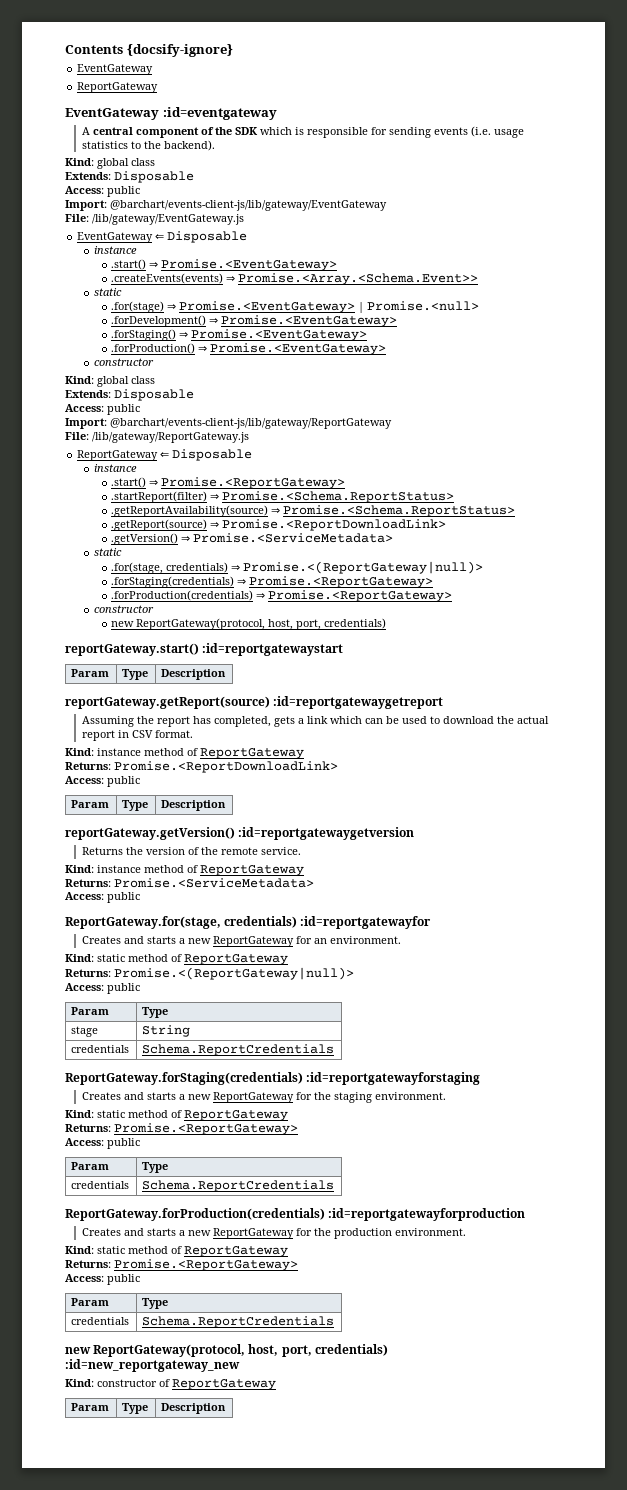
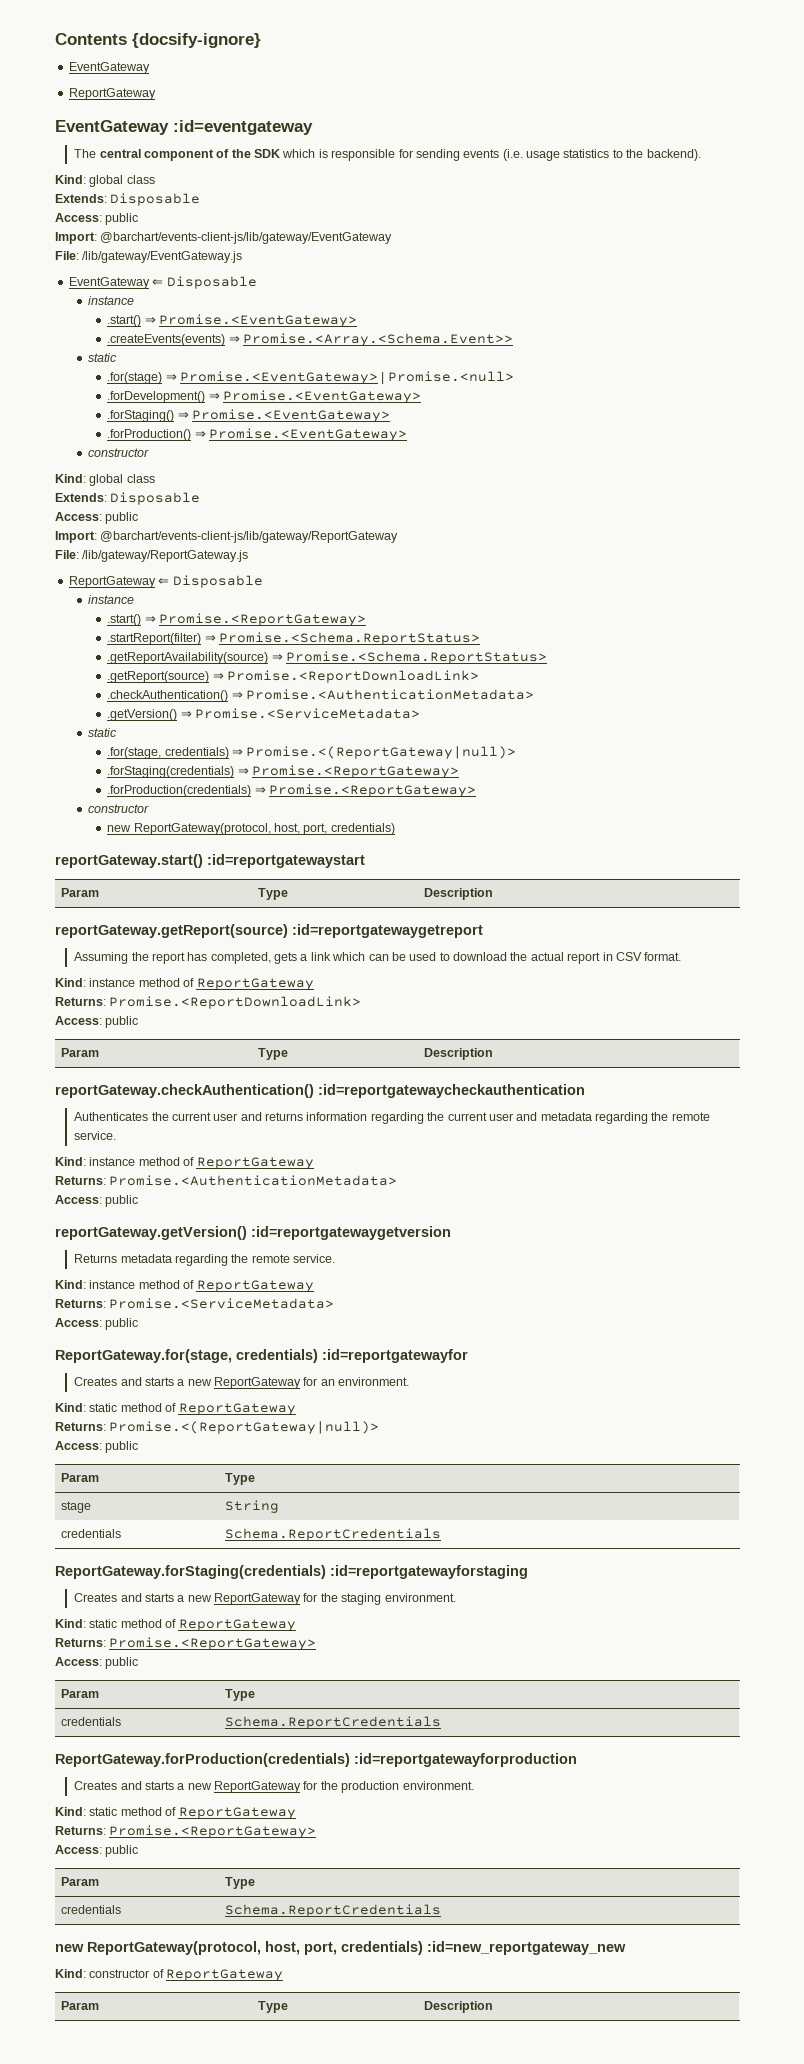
[82,127,91,135] A -> [74,149,97,158] The
(447, 525) none -> [107,689,534,702] // .checkAuthentication() ⇒ Promise.<AuthenticationMetadata>
(227, 805) none -> [55,1084,585,1098] [74,1112,710,1124] [74,1131,117,1140] [55,1157,314,1169] [55,1175,398,1186] [55,1195,139,1207] // reportGateway.checkAuthentication() :id=reportgatewaycheckauthentication // Authenticates the current user and returns information regarding the current user and metadata regarding the remote service. // Kind: instance method of ReportGateway // Returns: Promise.<AuthenticationMetadata> // Access: public
[126,847,200,855] the version of -> [120,1254,228,1266] metadata regarding

